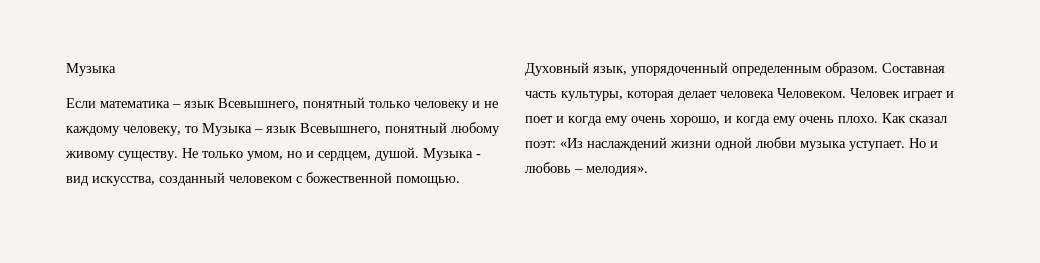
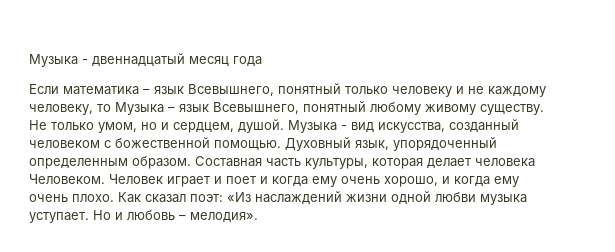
[66,63,116,76] Музыка -> [29,53,262,67] Музыка - двеннадцатый месяц года

